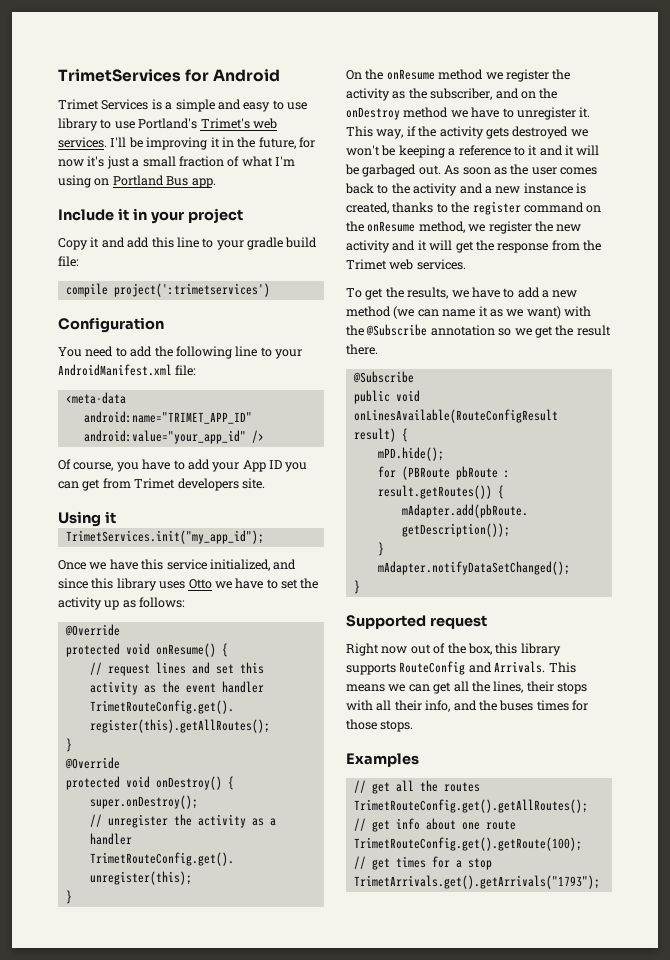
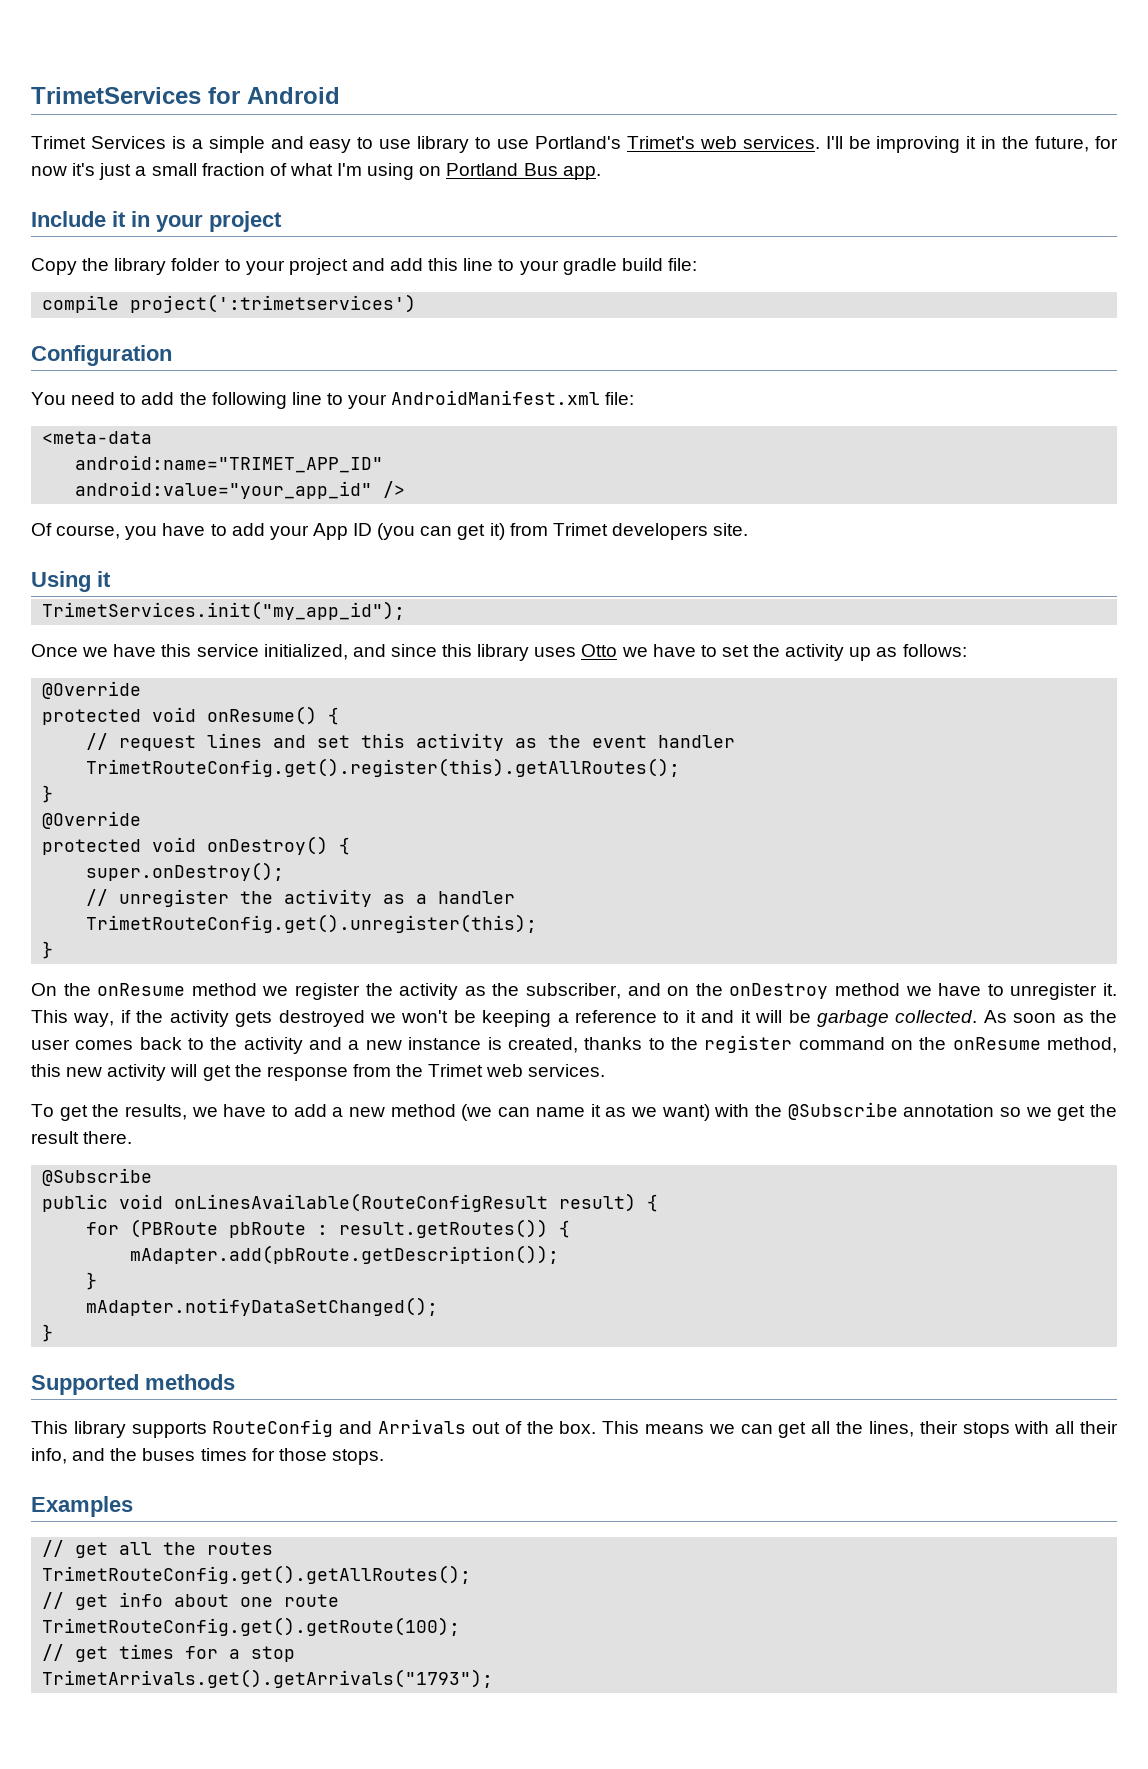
[90,237,100,248] it -> [82,258,348,275] the library folder to your project
[285,462,308,472] [58,479,101,491] you can get -> [377,523,505,540] (you can get it)
[362,164,441,177] garbaged out. -> [816,1010,978,1027] garbage collected.
[468,221,582,234] [346,240,427,253] we register the new activity and it -> [31,1064,167,1081] this new activity
[377,447,444,461] // mPD.hide(); -> (659, 1203) none
[429,615,487,629] [346,643,561,656] [346,661,546,675] request // Right now out of the box, this library supports RouteConfig and Arrivals. -> [145,1374,235,1390] [31,1419,597,1438] methods // This library supports RouteConfig and Arrivals out of the box.

